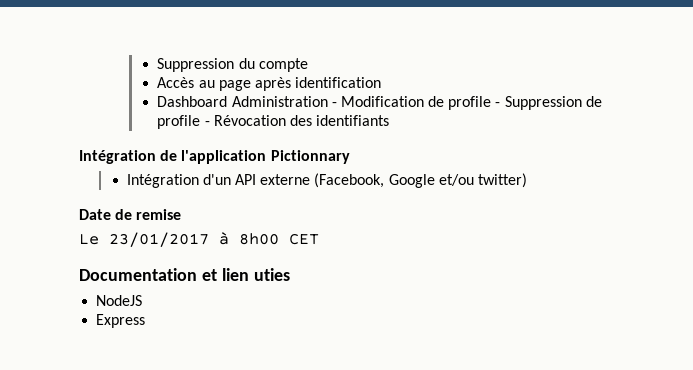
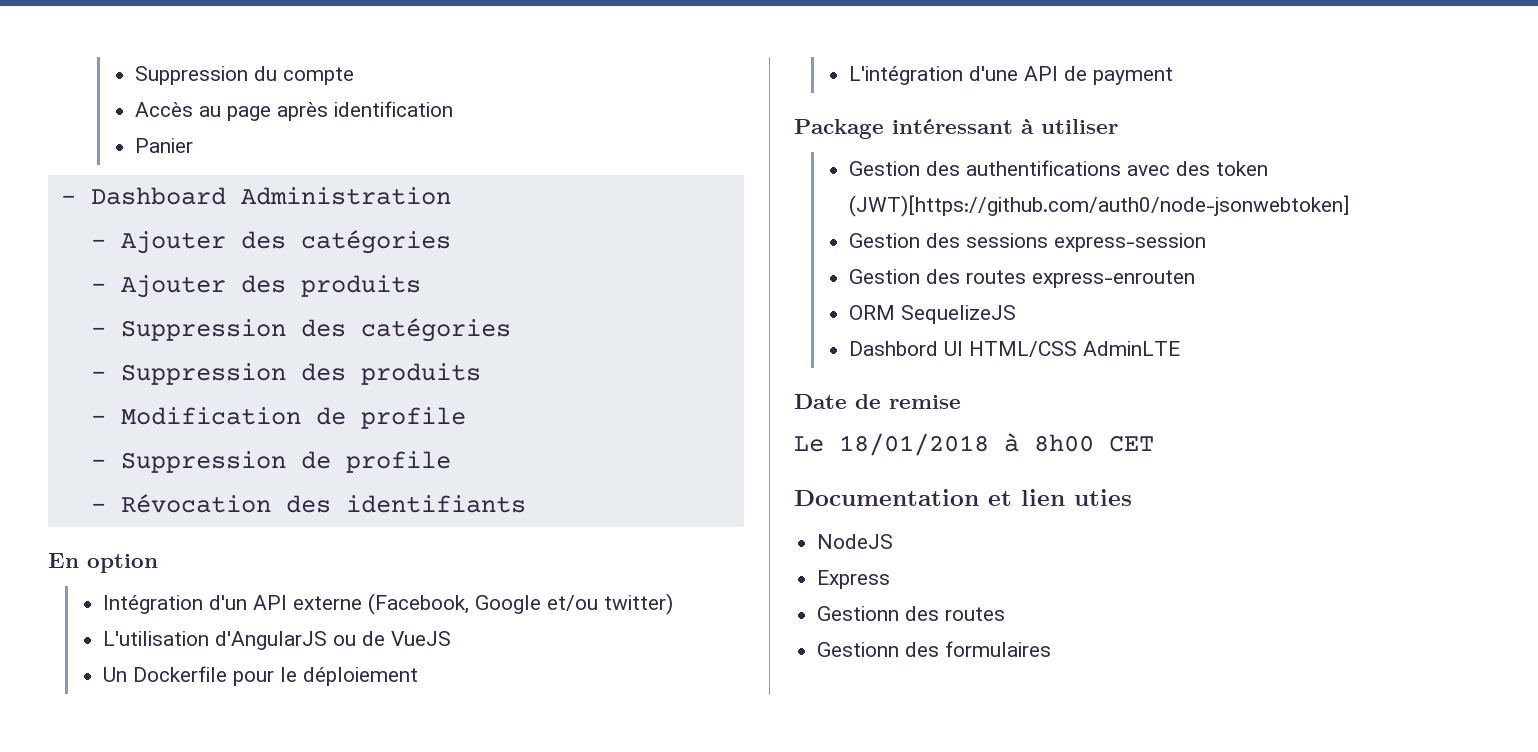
(382, 82) none -> [134,138,193,153] [60,195,76,204] Panier // -
(328, 101) none -> [90,230,451,254] [90,275,421,298] [90,318,511,342] [90,363,481,385] // - Ajouter des catégories // - Ajouter des produits // - Suppression des catégories // - Suppression des produits //
(492, 103) none -> (466, 418) //
(201, 122) none -> (451, 462) //
[79,150,350,164] Intégration de l'application Pictionnary -> [48,553,158,573] En option
(527, 180) none -> [102,631,451,650] [102,666,418,686] [848,66,1173,85] [794,118,1118,139] [848,160,1268,176] [848,195,1350,217] [848,233,1206,252] [848,269,1195,288] [848,305,1016,324] [848,341,1180,357] // L'utilisation d'AngularJS ou de VueJS // Un Dockerfile pour le déploiement // L'intégration d'une API de payment // Package intéressant à utiliser // Gestion des authentifications avec des token (JWT)[https://github.com/auth0/node-jsonwebtoken] // Gestion des sessions express-session // Gestion des routes express-enrouten // ORM SequelizeJS // Dashbord UI HTML/CSS AdminLTE
[109,232,209,247] 23/01/2017 -> [839,433,989,456] 18/01/2018
(146, 321) none -> [817,606,1006,621] [817,641,1052,657] // Gestionn des routes // Gestionn des formulaires

